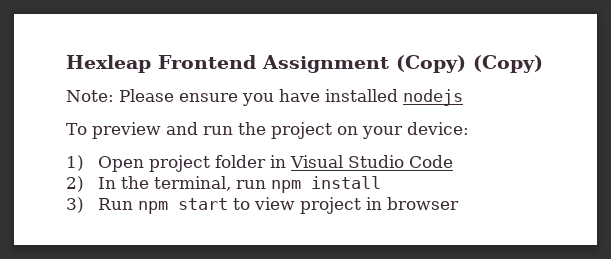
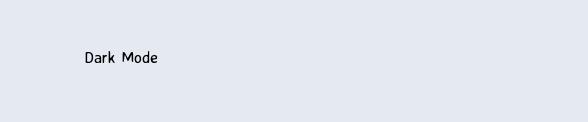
[66,55,543,73] [66,89,463,106] [66,122,469,139] [66,155,453,172] [66,176,381,193] [66,197,459,214] Hexleap Frontend Assignment (Copy) (Copy) // Note: Please ensure you have installed nodejs // To preview and run the project on your device: // 1) Open project folder in Visual Studio Code // 2) In the terminal, run npm install // 3) Run npm start to view project in browser -> [84,51,158,63] Dark Mode

